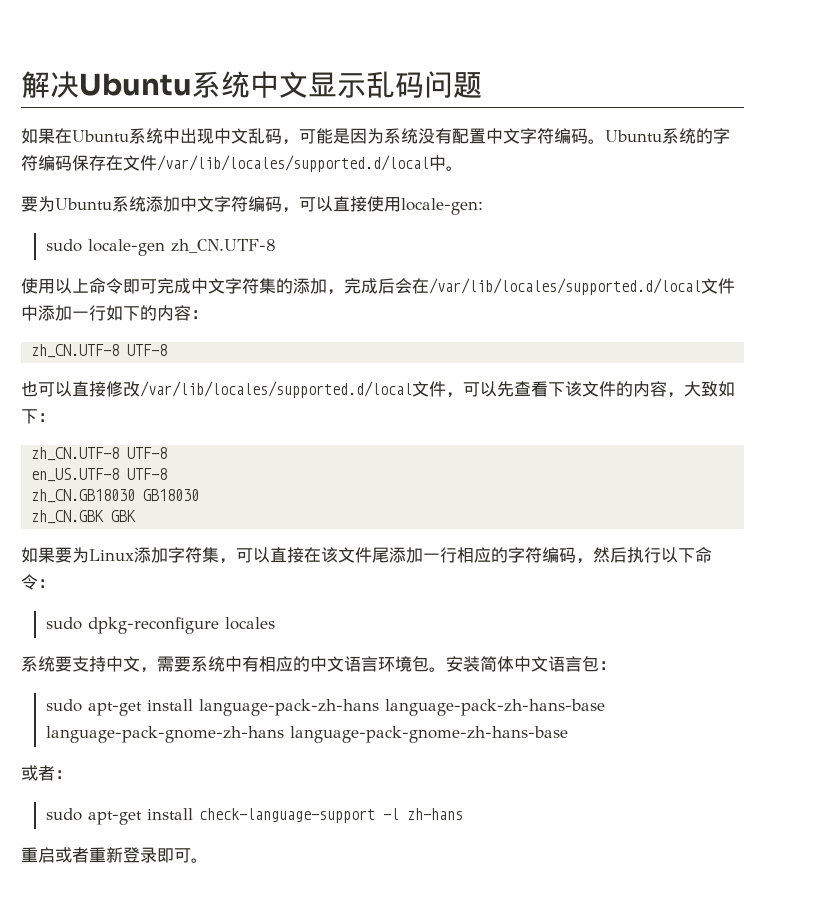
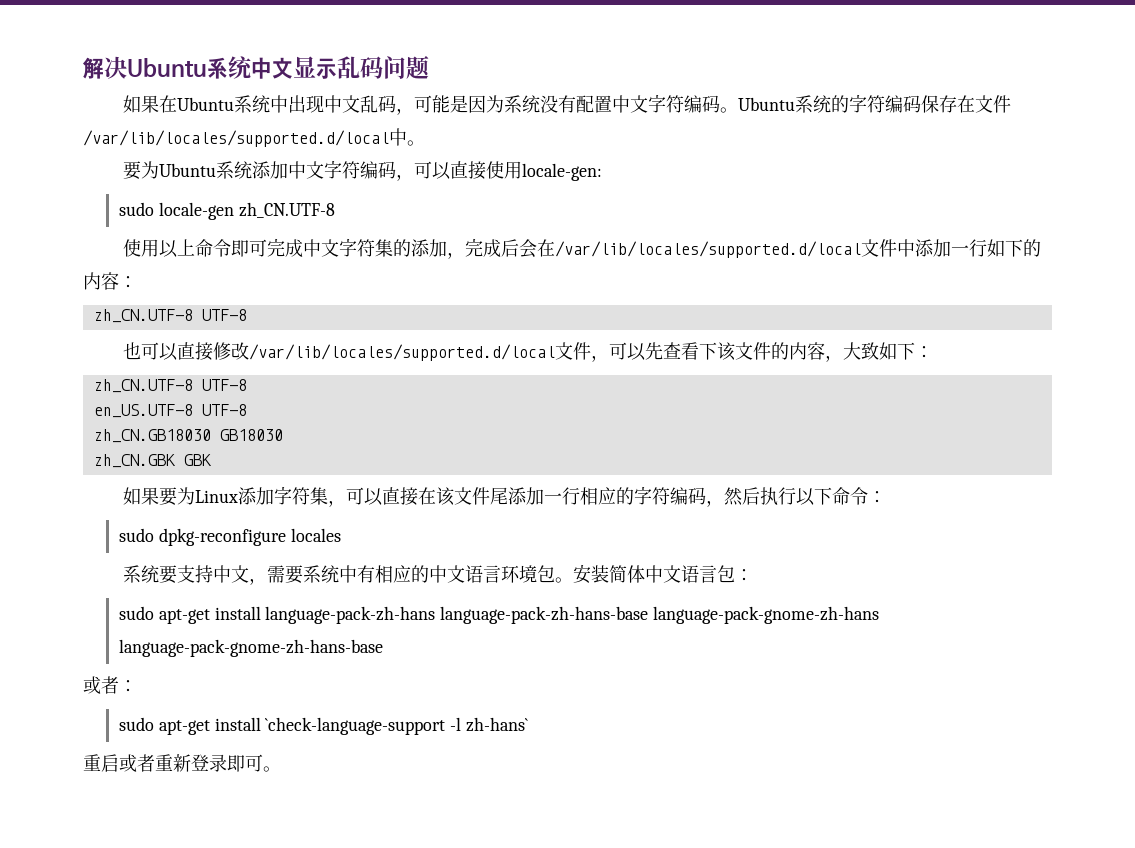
[198,808,463,823] check-language-support -l zh-hans -> [265,717,529,735] `check-language-support -l zh-hans`

